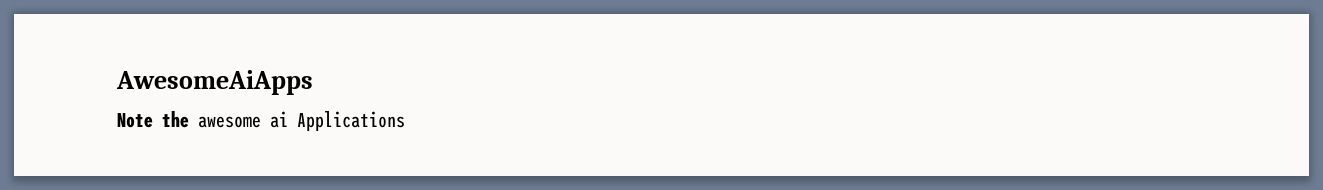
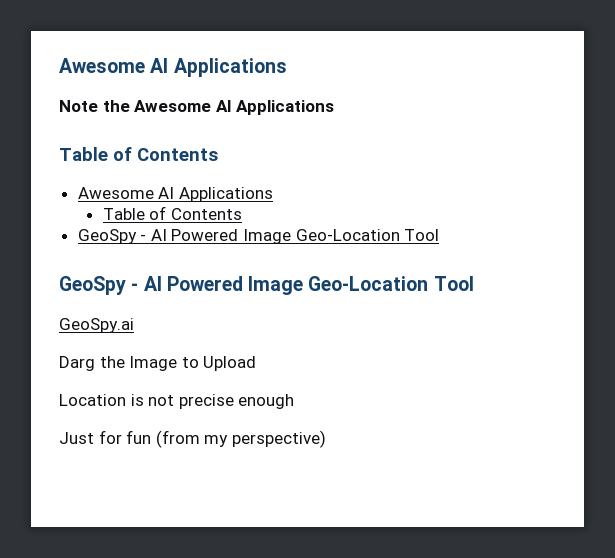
[116,70,313,95] AwesomeAiApps -> [59,58,287,77] Awesome AI Applications
[198,111,405,131] awesome ai Applications -> [134,100,335,115] [59,147,218,161] [77,187,273,202] [102,206,242,220] [77,229,440,244] [59,276,474,295] [59,318,134,333] [59,356,257,371] [59,394,295,409] [59,430,326,448] Awesome AI Applications // Table of Contents // Awesome AI Applications // Table of Contents // GeoSpy - AI Powered Image Geo-Location Tool // GeoSpy - AI Powered Image Geo-Location Tool // GeoSpy.ai // Darg the Image to Upload // Location is not precise enough // Just for fun (from my perspective)

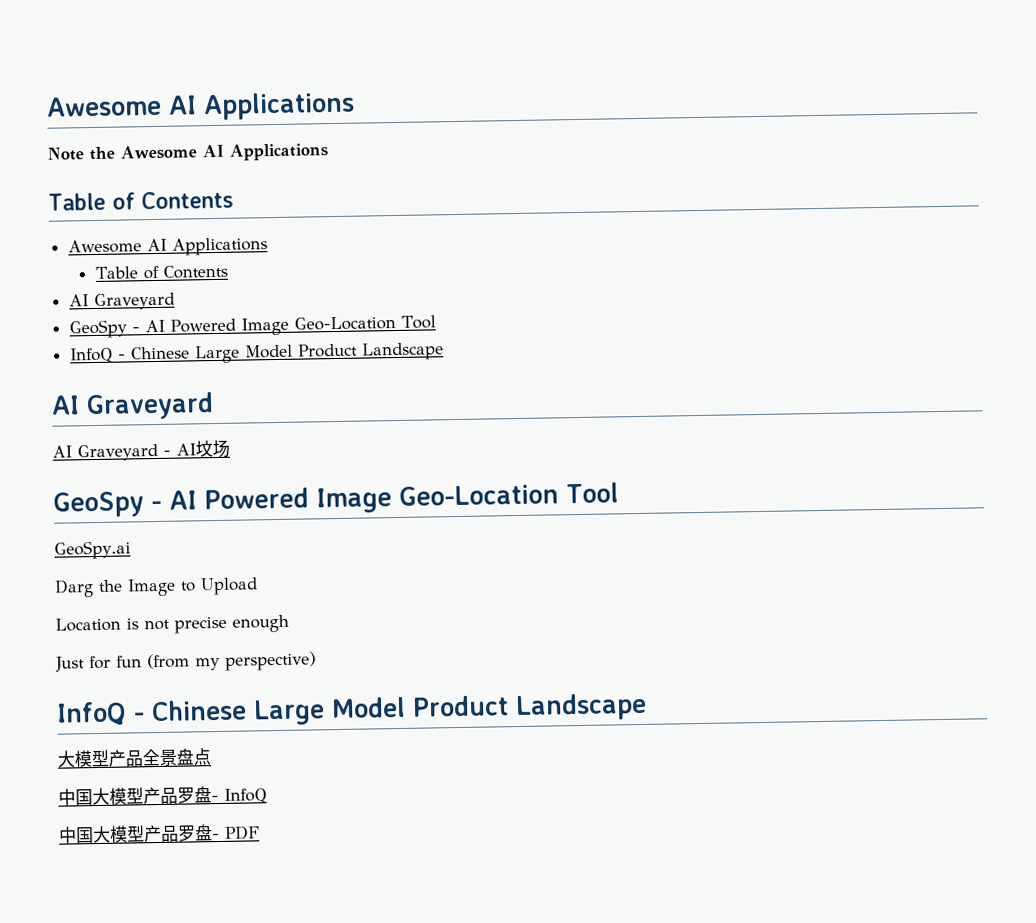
[77,229,440,244] // GeoSpy - AI Powered Image Geo-Location Tool -> [68,292,175,311] [68,315,436,339] [69,342,444,364] [51,392,214,421] [52,439,230,462] // AI Graveyard // GeoSpy - AI Powered Image Geo-Location Tool // InfoQ - Chinese Large Model Product Landscape // AI Graveyard // AI Graveyard - AI坟场
(326, 439) none -> [56,692,647,727] [57,748,211,768] [58,786,268,806] [58,824,260,844] // InfoQ - Chinese Large Model Product Landscape // 大模型产品全景盘点 // 中国大模型产品罗盘- InfoQ // 中国大模型产品罗盘- PDF

